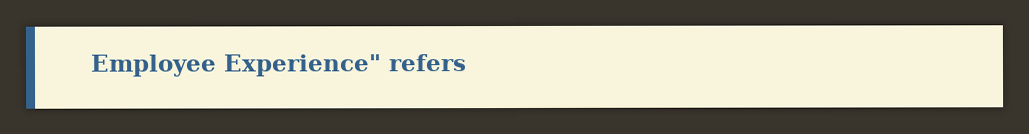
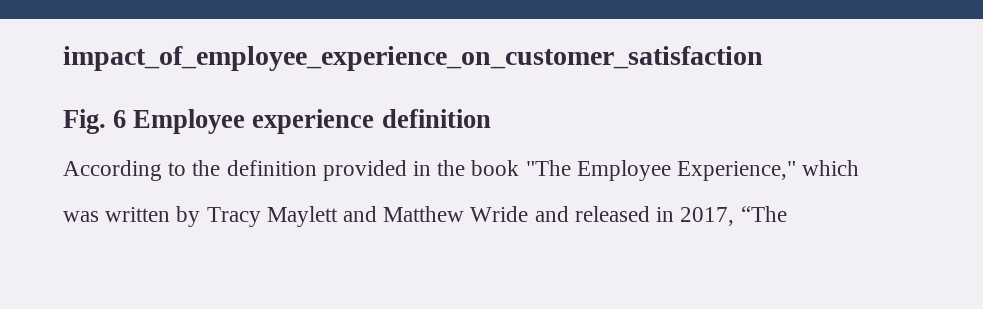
[90,54,467,77] Employee Experience" refers -> [63,46,763,71] [63,109,491,134] [63,160,860,181] [63,206,787,227] impact_of_employee_experience_on_customer_satisfaction // Fig. 6 Employee experience definition // According to the definition provided in the book "The Employee Experience," which // was written by Tracy Maylett and Matthew Wride and released in 2017, “The

